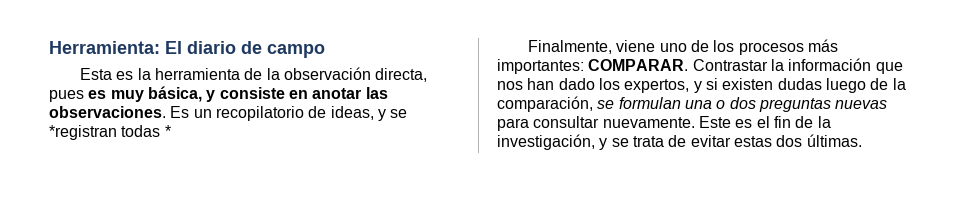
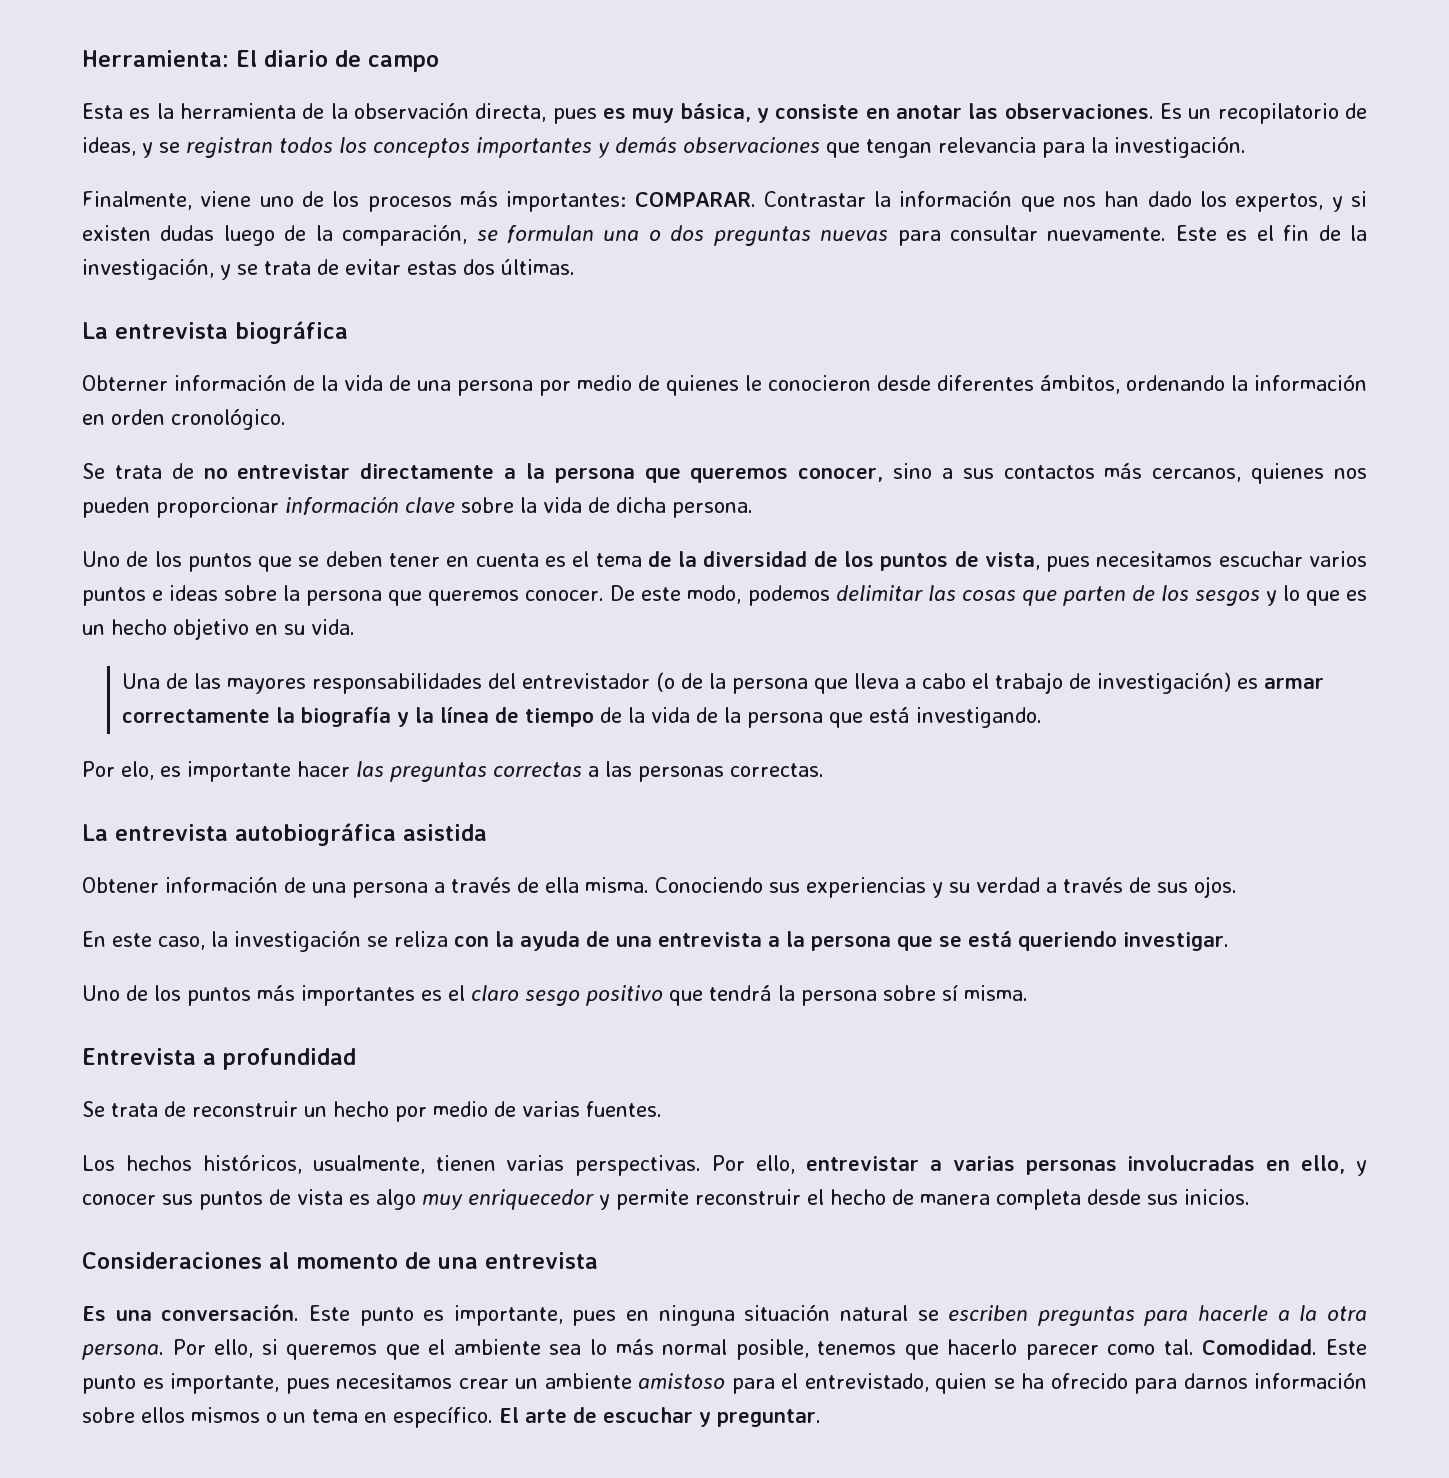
[49,125,171,140] *registran todas * -> [186,137,1246,158] registran todos los conceptos importantes y demás observaciones que tengan relevancia para la investigación.
(862, 140) none -> [82,321,348,344] [82,375,1367,396] [82,409,286,430] [82,463,1368,484] [82,497,753,518] [82,551,1367,572] [82,585,1367,606] [82,618,355,640] [122,672,1325,694] [122,706,1043,728] [82,761,824,782] [82,823,487,846] [82,876,1237,898] [82,931,1229,952] [82,985,1028,1006] [82,1048,356,1070] [82,1101,662,1122] [82,1155,1367,1176] [82,1189,1250,1210] [82,1252,598,1269] [82,1304,1367,1326] [82,1339,1367,1360] [82,1373,1367,1394] [82,1407,821,1428] // La entrevista biográfica // Obterner información de la vida de una persona por medio de quienes le conocieron desde diferentes ámbitos, ordenando la información en orden cronológico. // Se trata de no entrevistar directamente a la persona que queremos conocer, sino a sus contactos más cercanos, quienes nos pueden proporcionar información clave sobre la vida de dicha persona. // Uno de los puntos que se deben tener en cuenta es el tema de la diversidad de los puntos de vista, pues necesitamos escuchar varios puntos e ideas sobre la persona que queremos conocer. De este modo, podemos delimitar las cosas que parten de los sesgos y lo que es un hecho objetivo en su vida. // Una de las mayores responsabilidades del entrevistador (o de la persona que lleva a cabo el trabajo de investigación) es armar correctamente la biografía y la línea de tiempo de la vida de la persona que está investigando. // Por elo, es importante hacer las preguntas correctas a las personas correctas. // La entrevista autobiográfica asistida // Obtener información de una persona a través de ella misma. Conociendo sus experiencias y su verdad a través de sus ojos. // En este caso, la investigación se reliza con la ayuda de una entrevista a la persona que se está queriendo investigar. // Uno de los puntos más importantes es el claro sesgo positivo que tendrá la persona sobre sí misma. // Entrevista a profundidad // Se trata de reconstruir un hecho por medio de varias fuentes. // Los hechos históricos, usualmente, tienen varias perspectivas. Por ello, entrevistar a varias personas involucradas en ello, y conocer sus puntos de vista es algo muy enriquecedor y permite reconstruir el hecho de manera completa desde sus inicios. // Consideraciones al momento de una entrevista // Es una conversación. Este punto es importante, pues en ninguna situación natural se escriben preguntas para hacerle a la otra persona. Por ello, si queremos que el ambiente sea lo más normal posible, tenemos que hacerlo parecer como tal. Comodidad. Este punto es importante, pues necesitamos crear un ambiente amistoso para el entrevistado, quien se ha ofrecido para darnos información sobre ellos mismos o un tema en específico. El arte de escuchar y preguntar.

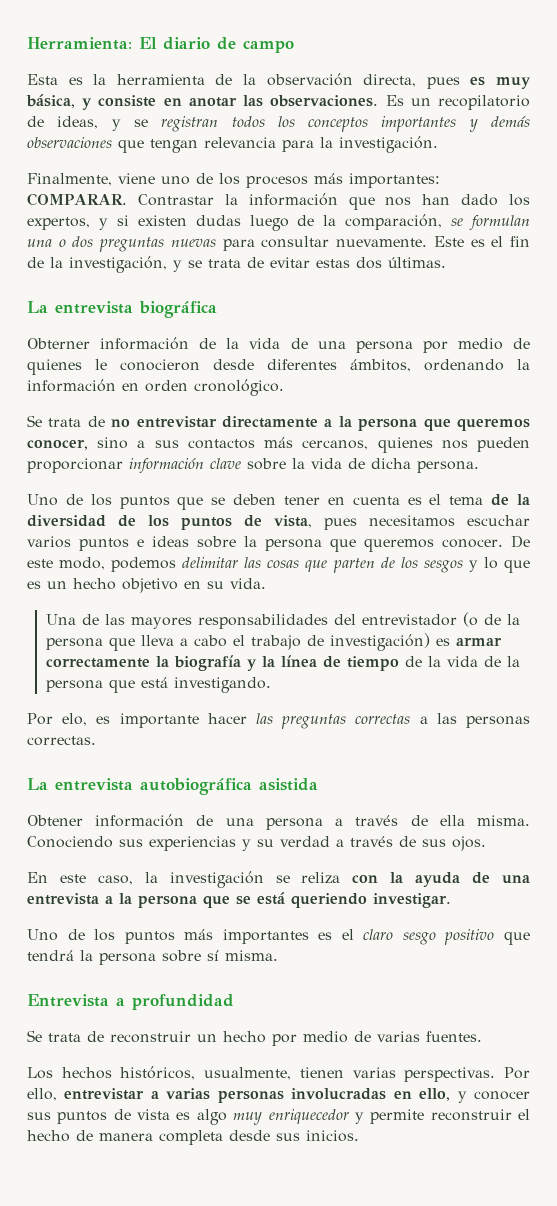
[82,1252,598,1269] [82,1304,1367,1326] [82,1339,1367,1360] [82,1373,1367,1394] [82,1407,821,1428] // Consideraciones al momento de una entrevista // Es una conversación. Este punto es importante, pues en ninguna situación natural se escriben preguntas para hacerle a la otra persona. Por ello, si queremos que el ambiente sea lo más normal posible, tenemos que hacerlo parecer como tal. Comodidad. Este punto es importante, pues necesitamos crear un ambiente amistoso para el entrevistado, quien se ha ofrecido para darnos información sobre ellos mismos o un tema en específico. El arte de escuchar y preguntar. -> (359, 1136) none

